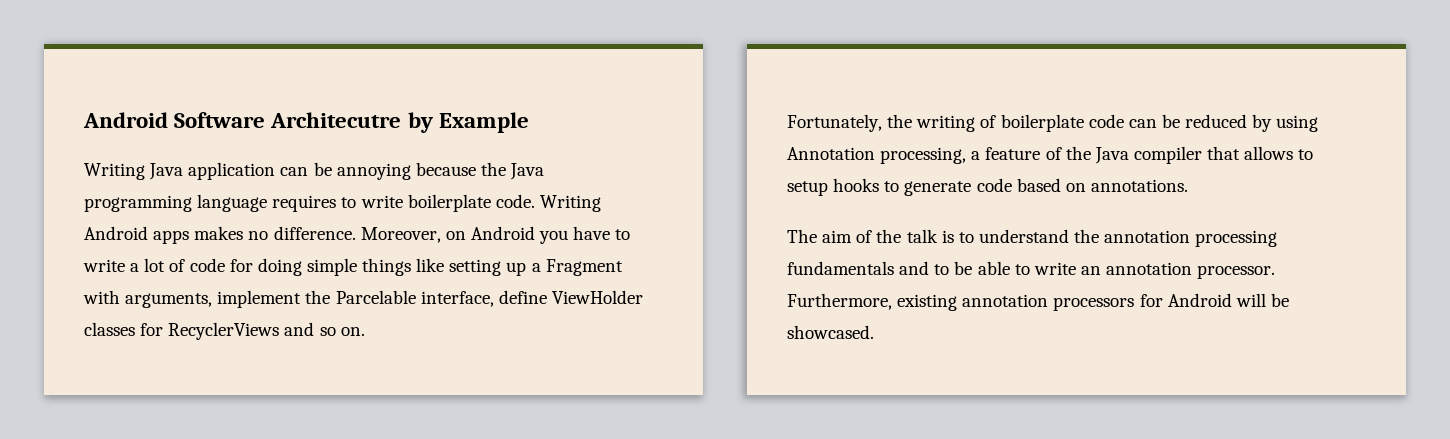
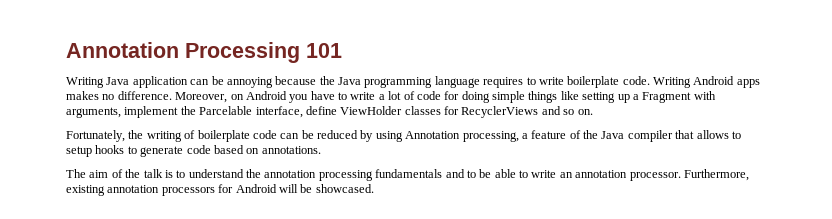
[83,112,529,133] Android Software Architecutre by Example -> [66,42,342,63] Annotation Processing 101

